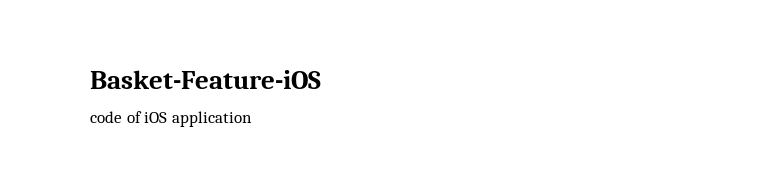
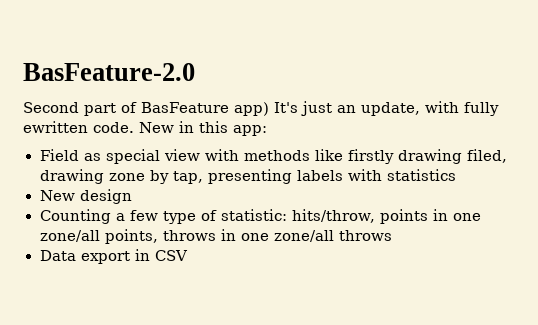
[90,70,321,89] [90,111,252,127] Basket-Feature-iOS // code of iOS application -> [23,63,195,81] [23,101,499,116] [23,121,267,136] [39,149,507,164] [39,169,456,184] [39,189,132,204] [39,209,482,224] [39,229,392,244] [39,249,188,264] BasFeature-2.0 // Second part of BasFeature app) It's just an update, with fully ewritten code. New in this app: // Field as special view with methods like firstly drawing filed, drawing zone by tap, presenting labels with statistics // New design // Counting a few type of statistic: hits/throw, points in one zone/all points, throws in one zone/all throws // Data export in CSV

